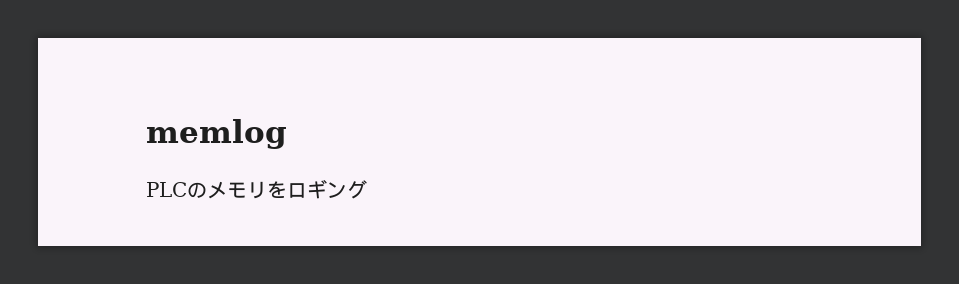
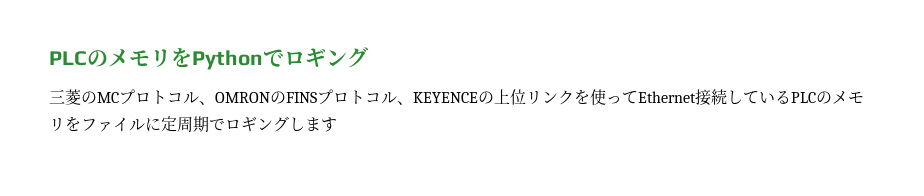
[146,119,287,149] [146,179,367,199] memlog // PLCのメモリをロギング -> [49,47,368,70] [49,89,864,106] [49,116,337,133] PLCのメモリをPythonでロギング // 三菱のMCプロトコル、OMRONのFINSプロトコル、KEYENCEの上位リンクを使ってEthernet接続しているPLCのメモリをファイルに定周期でロギングします

